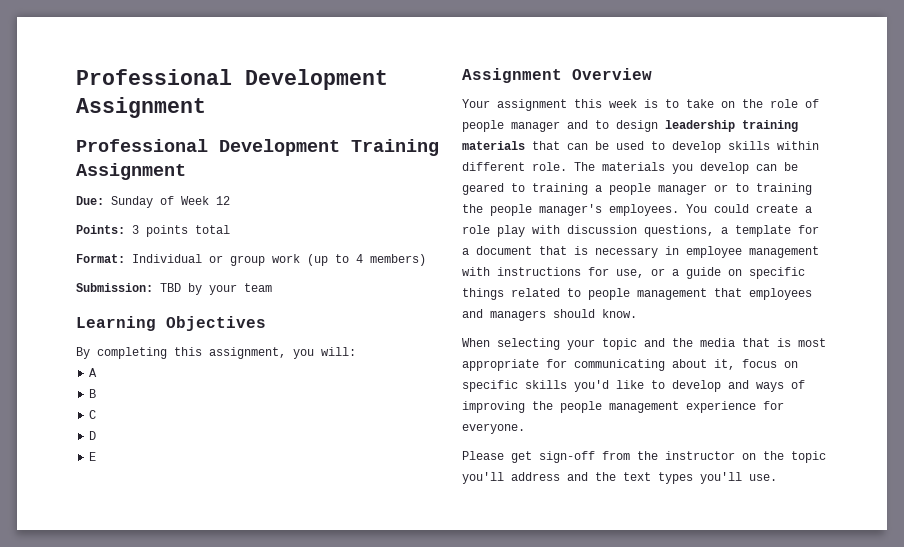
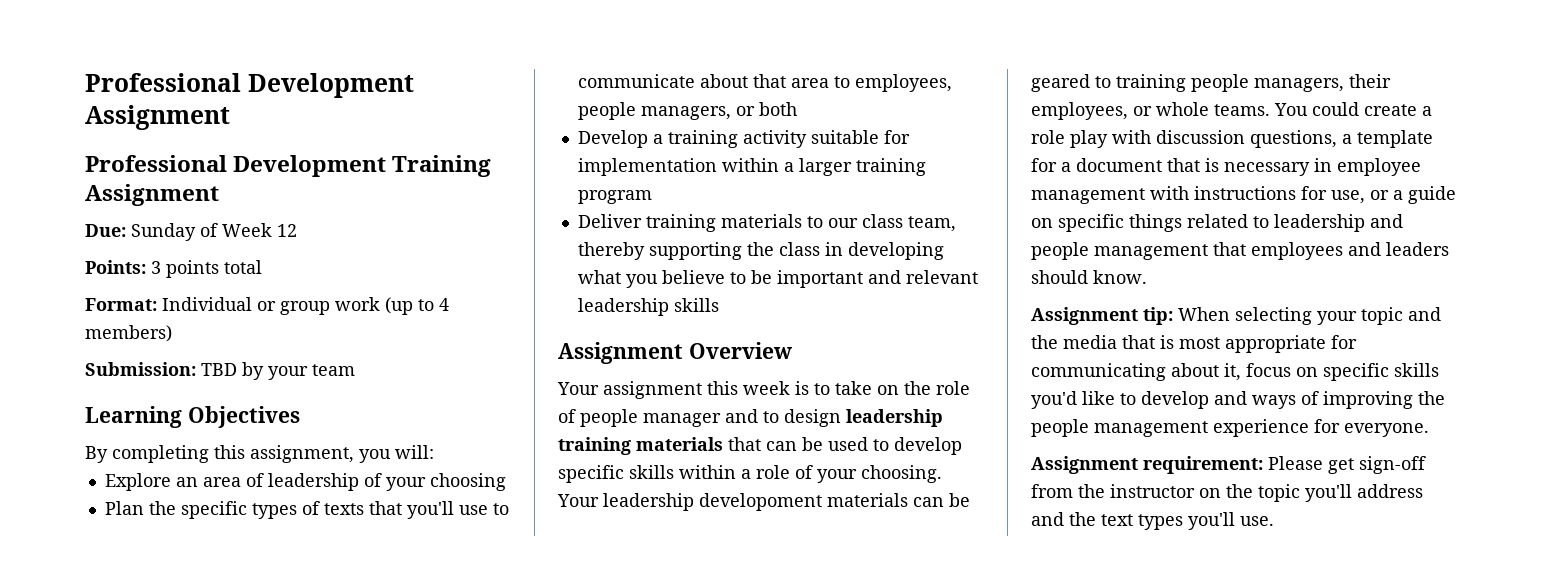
[89,368,98,377] [89,389,97,398] [89,410,97,419] [89,431,97,440] [89,452,97,461] A // B // C // D // E -> [104,473,506,491] [104,501,509,519] [577,74,952,92] [577,102,797,120] [577,130,910,148] [577,158,926,176] [577,190,652,204] [577,214,956,232] [577,242,944,260] [577,270,978,288] [577,298,719,316] Explore an area of leadership of your choosing // Plan the specific types of texts that you'll use to communicate about that area to employees, people managers, or both // Develop a training activity suitable for implementation within a larger training program // Deliver training materials to our class team, thereby supporting the class in developing what you believe to be important and relevant leadership skills
(721, 147) none -> [558,465,624,483] specific
[462,162,749,174] different role. The materials you develop -> [741,465,942,483] [557,493,908,511] a role of your choosing. Your leadership developoment materials
[595,183,812,195] [462,204,679,216] a people manager or to training the people manager's employees. -> [1191,74,1391,92] [1031,102,1270,120] people managers, their employees, or whole teams.
(581, 292) none -> [1274,214,1403,232] leadership and
[490,310,546,321] managers -> [1386,242,1449,256] leaders
(637, 313) none -> [1031,307,1173,325] Assignment tip:
(525, 428) none -> [1031,456,1263,474] Assignment requirement:

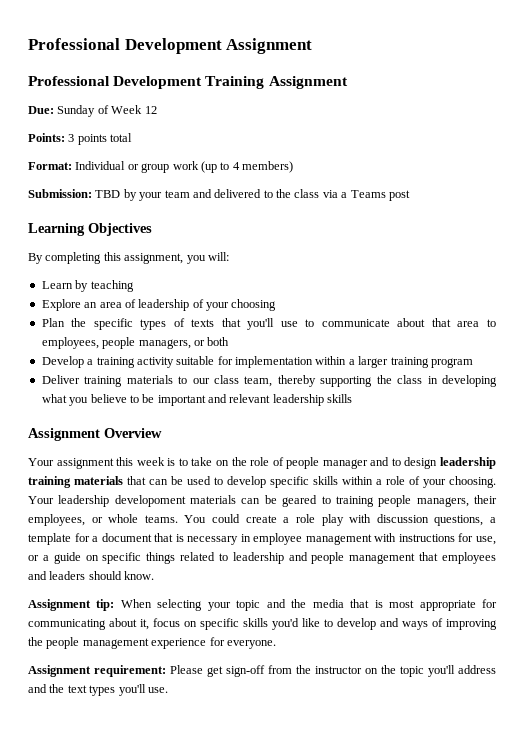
(355, 370) none -> [192,189,410,201] and delivered to the class via a Teams post
(434, 452) none -> [41,280,134,292] // Learn by teaching

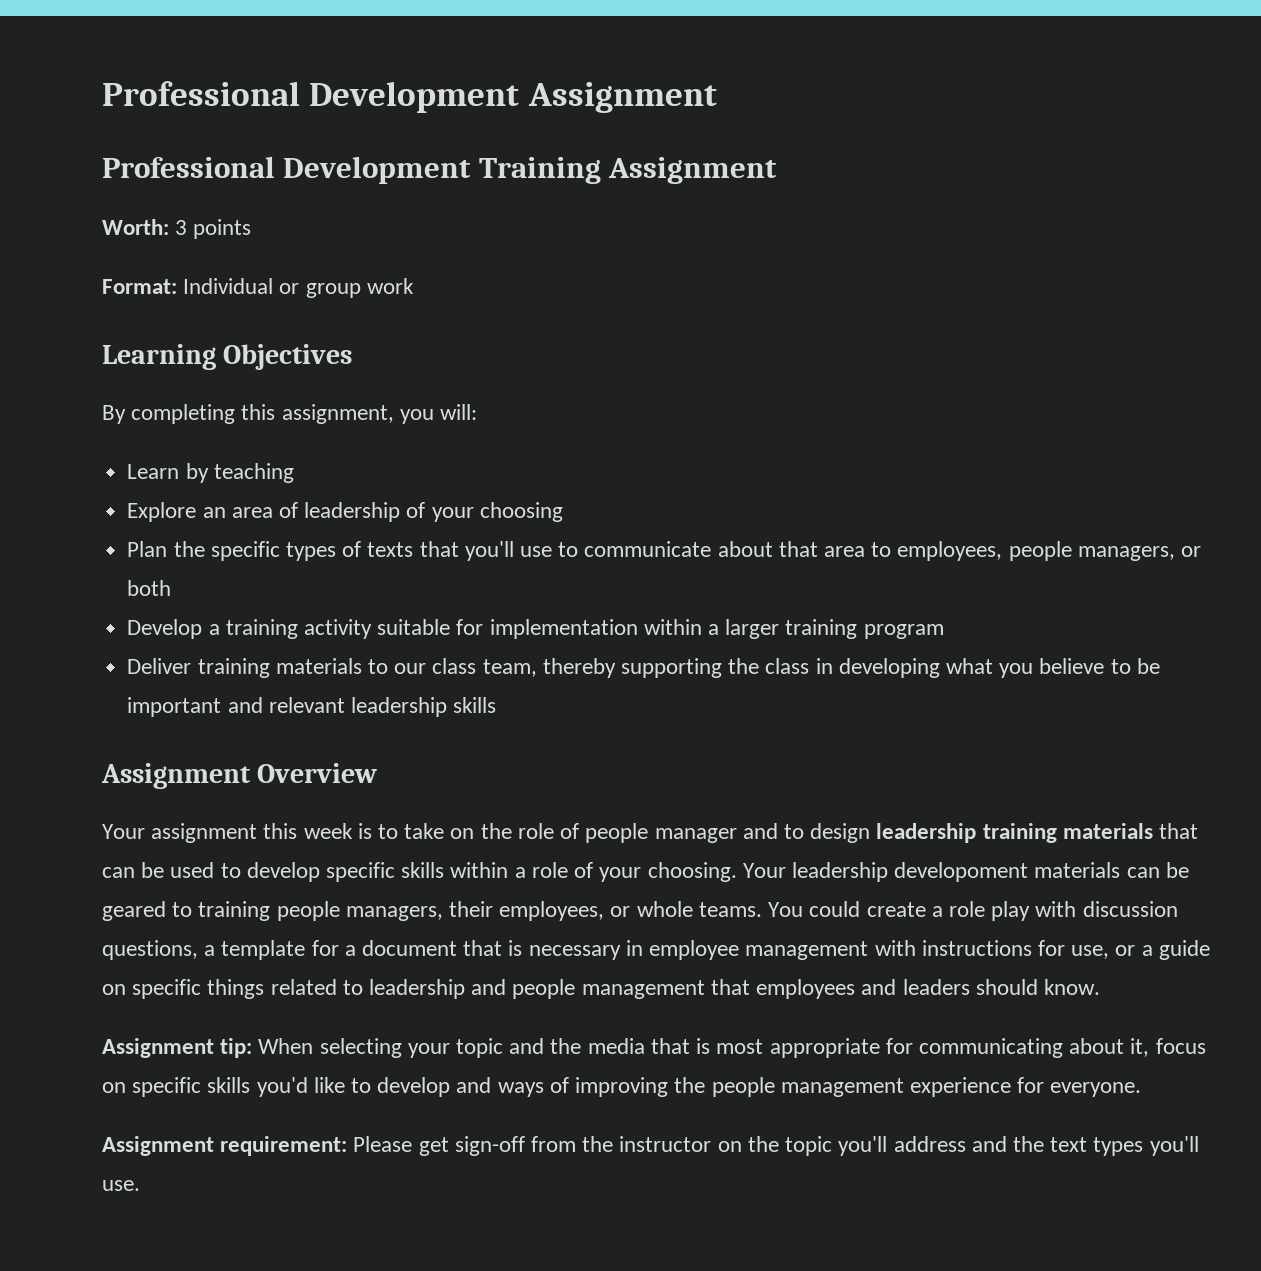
[28,105,157,117] [28,133,65,142] Due: Sunday of Week 12 // Points: -> [102,219,169,235] Worth:
[110,133,133,142] total -> (252, 229) none
[200,161,293,173] [28,189,410,201] (up to 4 members) // Submission: TBD by your team and delivered to the class via a Teams post -> (414, 286) none

